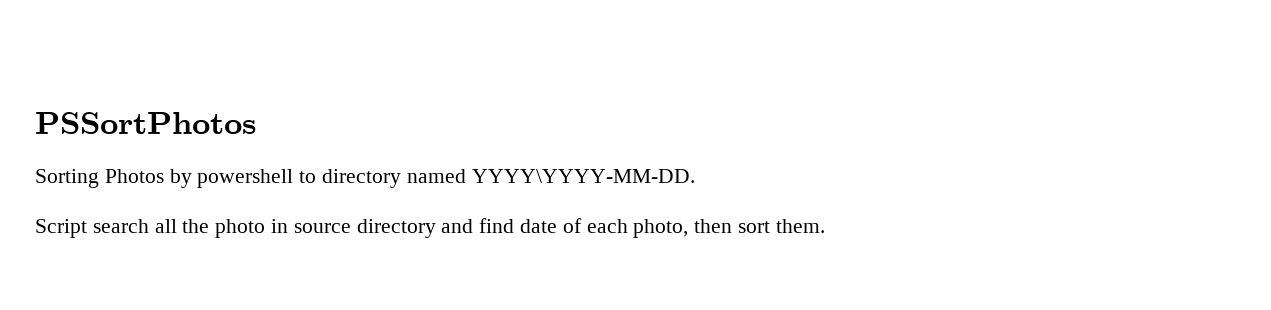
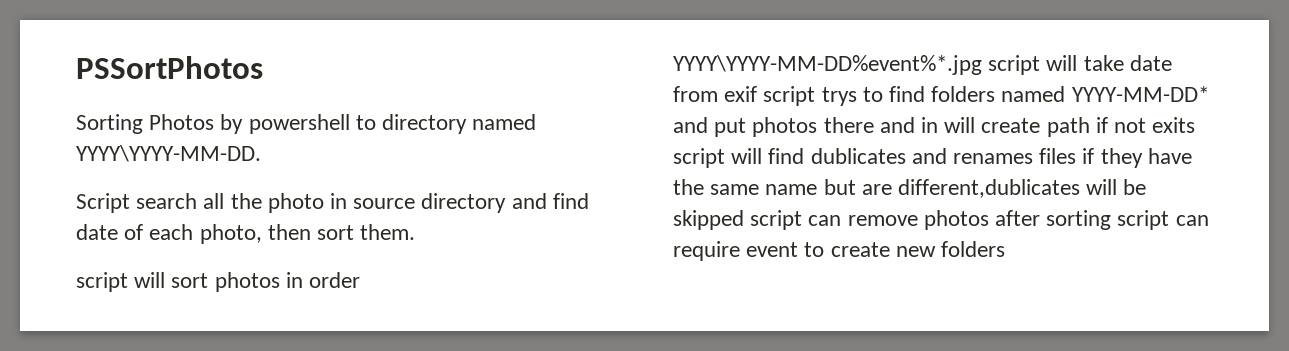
(825, 226) none -> [76,272,361,292] [673,55,1172,75] [673,86,1209,106] [673,117,1196,137] [673,148,1192,168] [673,179,1147,198] [673,210,1209,230] [673,241,1006,261] // script will sort photos in order YYYY\YYYY-MM-DD%event%*.jpg script will take date from exif script trys to find folders named YYYY-MM-DD* and put photos there and in will create path if not exits script will find dublicates and renames files if they have the same name but are different,dublicates will be skipped script can remove photos after sorting script can require event to create new folders

